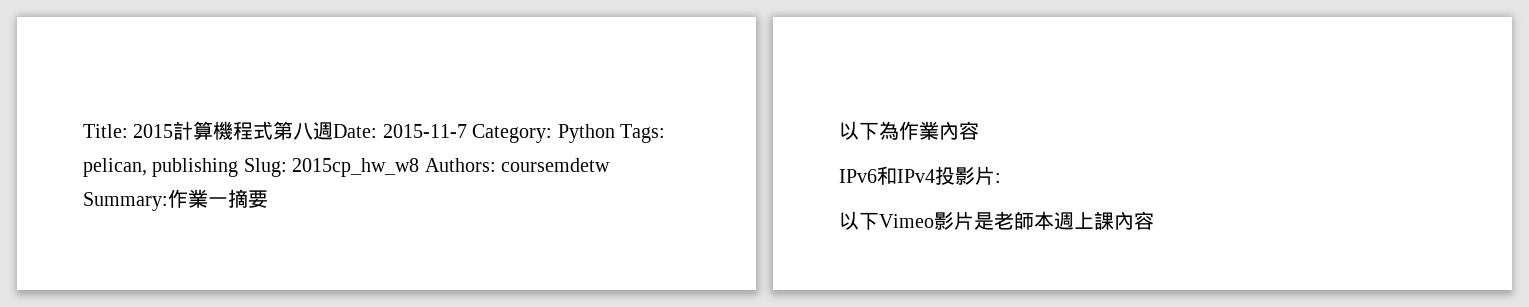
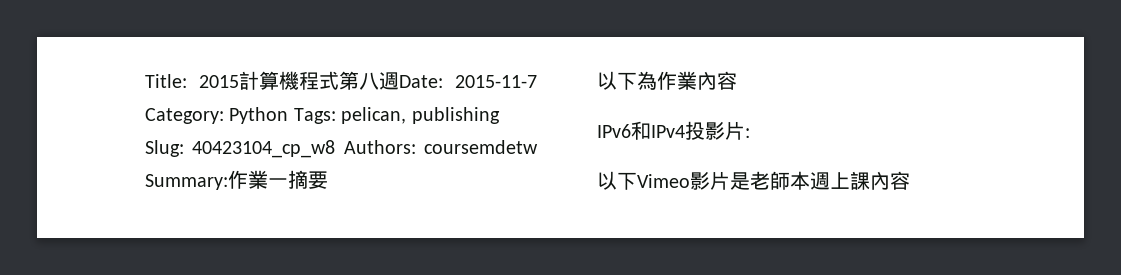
[292,158,420,177] 2015cp_hw_w8 -> [192,140,336,158] 40423104_cp_w8

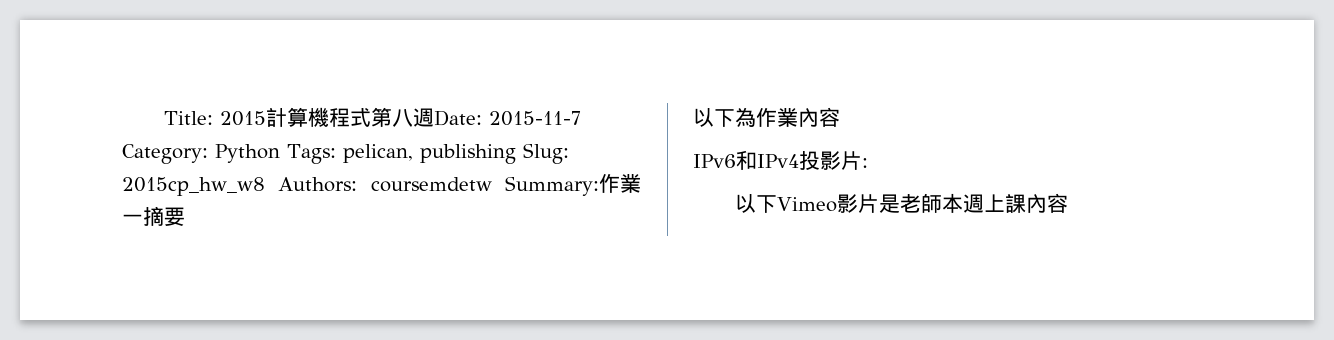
[192,140,336,158] 40423104_cp_w8 -> [122,177,265,196] 2015cp_hw_w8

